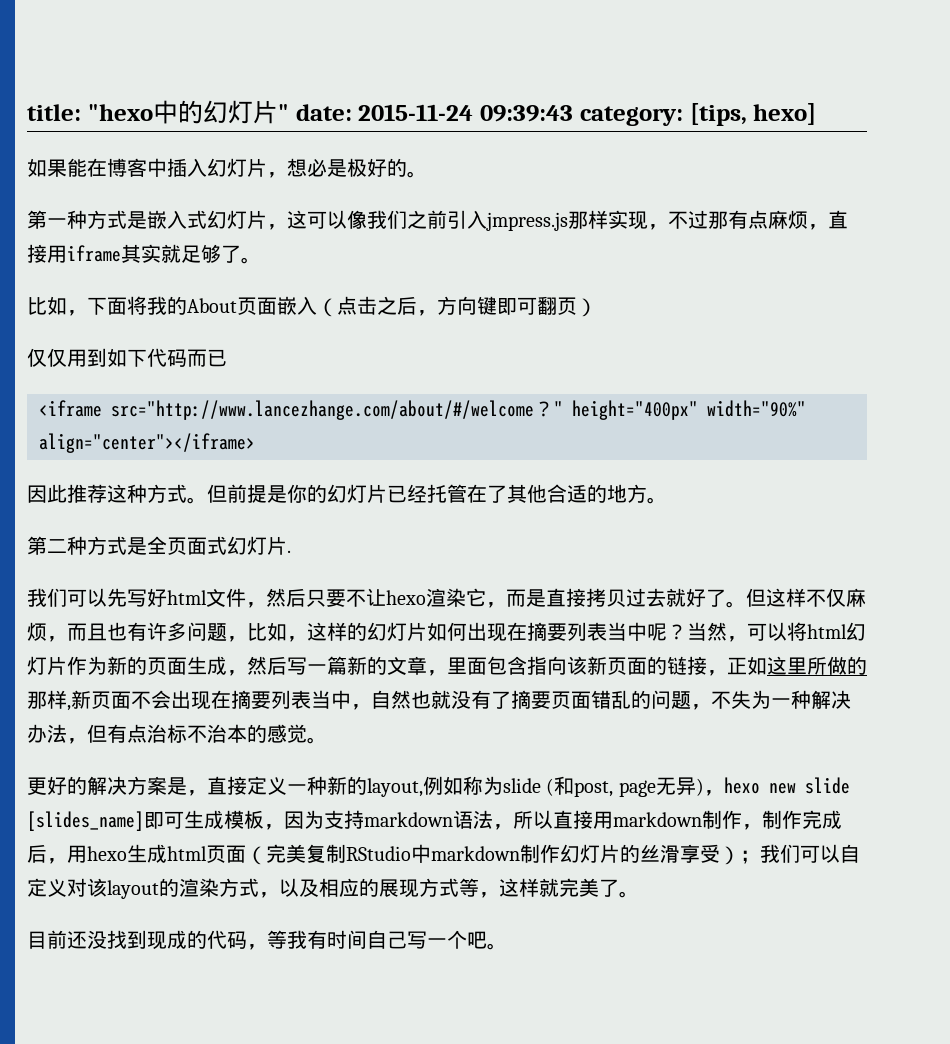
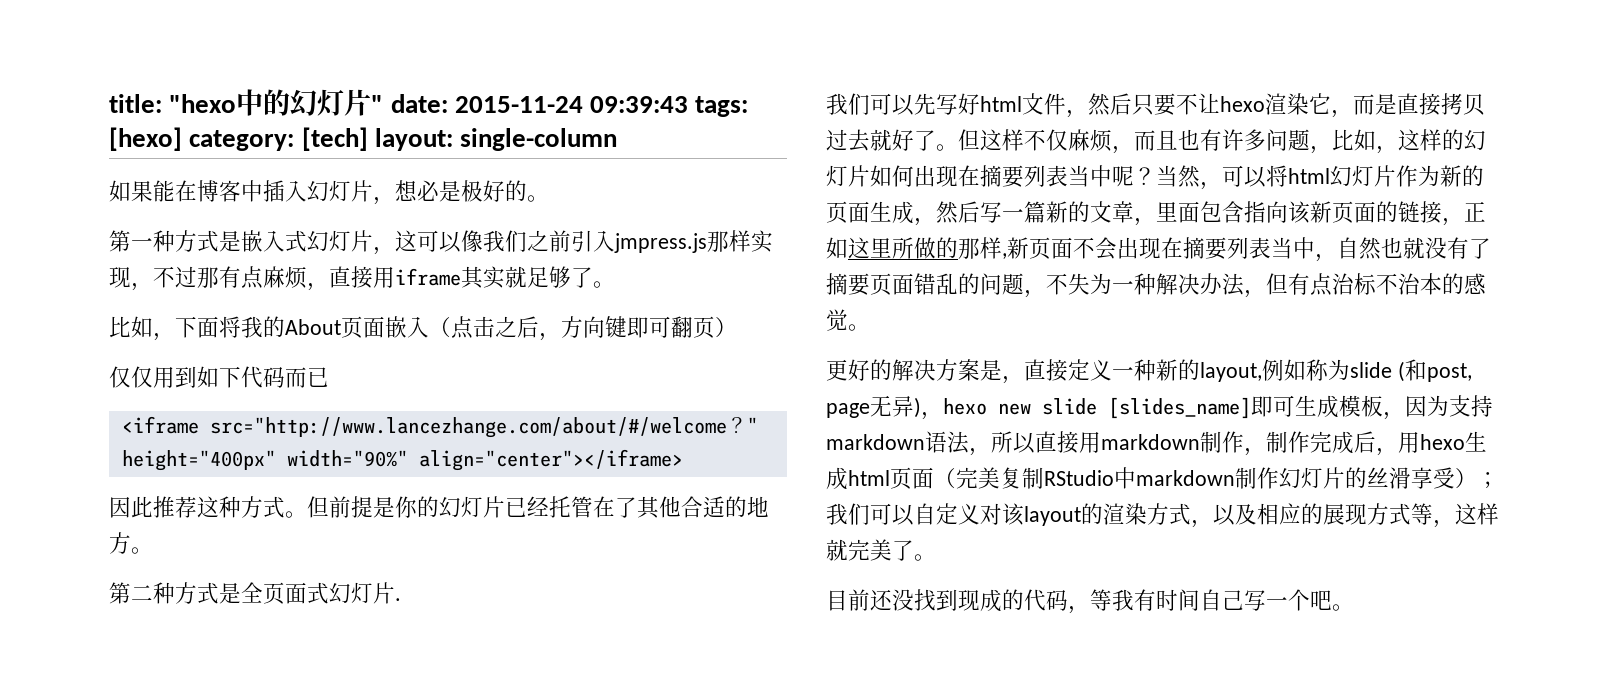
[579,103,817,126] category: [tips, hexo] -> [695,96,749,117] [109,127,618,151] tags: [hexo] category: [tech] layout: single-column

